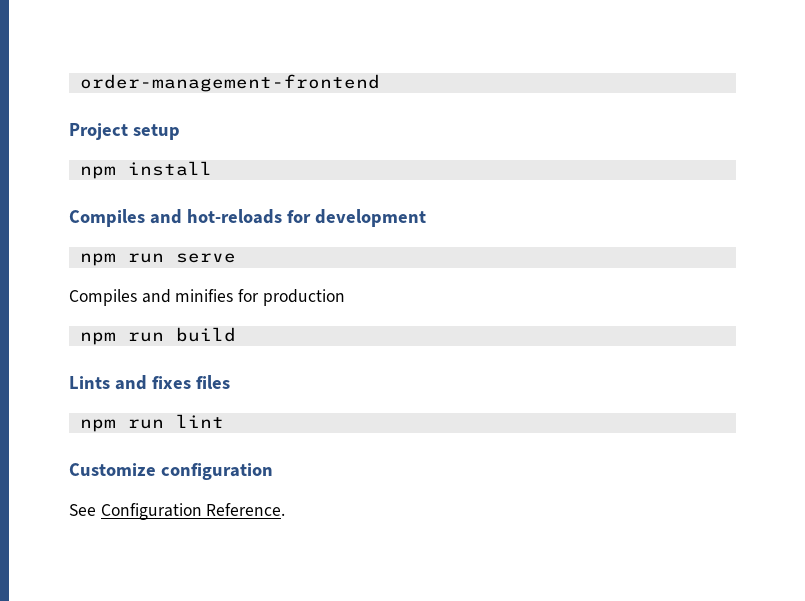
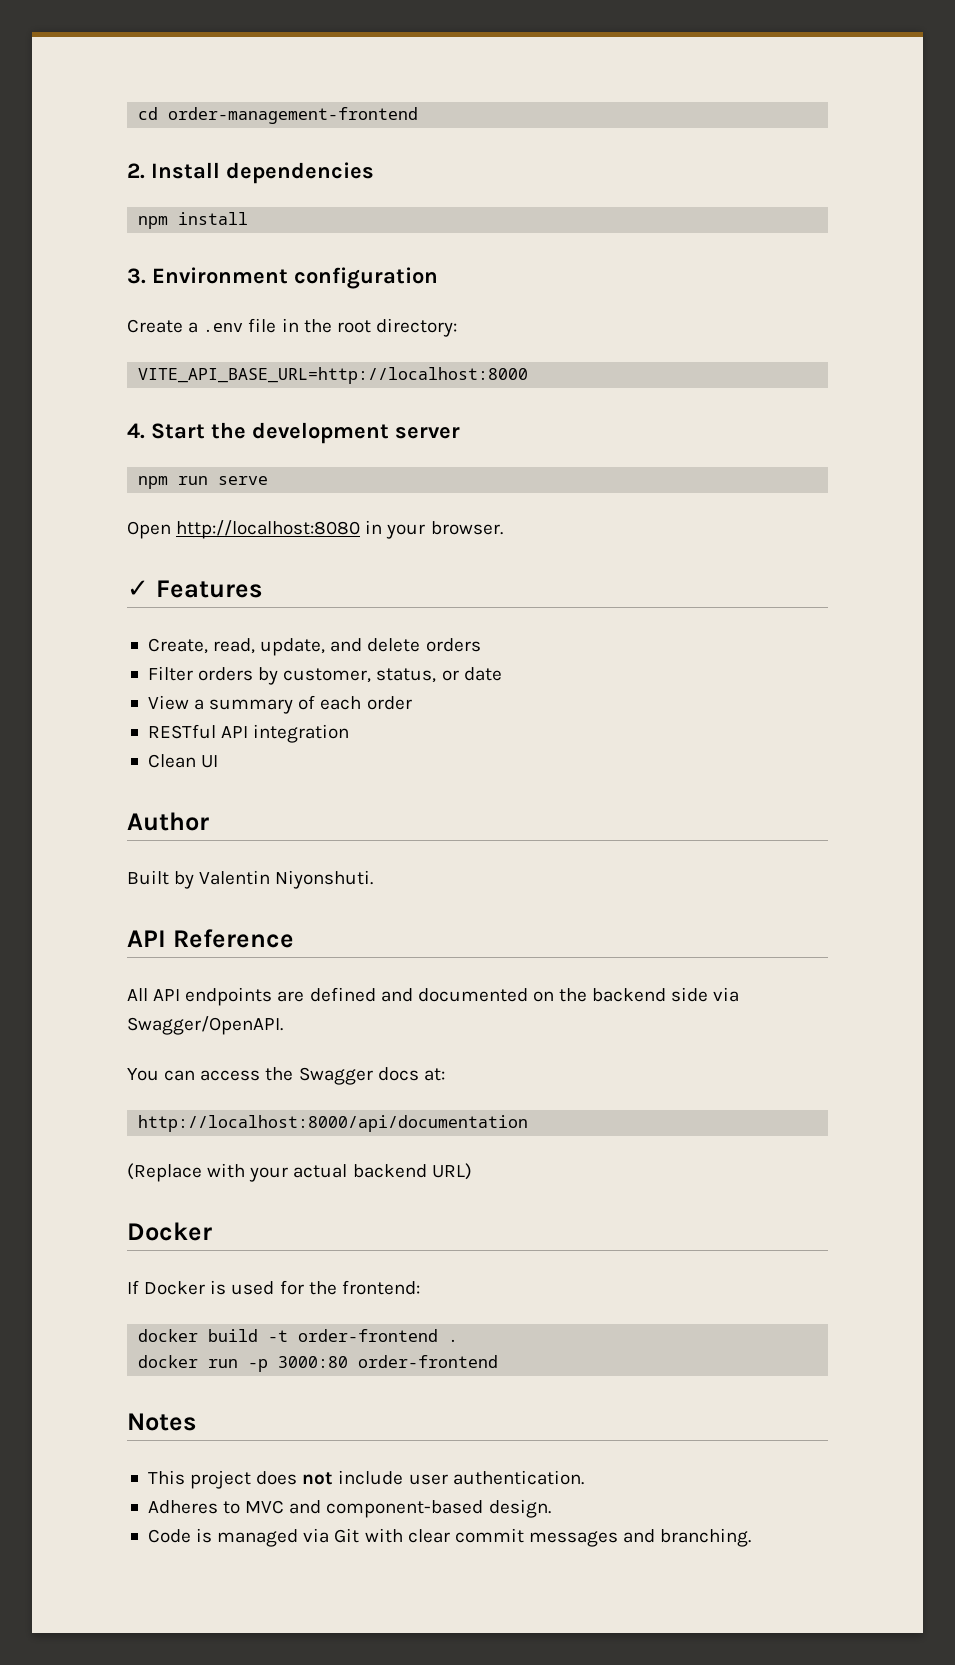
(79, 83) none -> [138,107,159,120] cd
[69,123,180,140] Project setup -> [127,162,374,184] 2. Install dependencies
[69,209,311,227] Compiles and hot-reloads for -> [127,267,438,289] [127,318,457,337] [138,367,529,384] [127,422,246,439] 3. Environment configuration // Create a .env file in the root directory: // VITE_API_BASE_URL=http://localhost:8000 // 4. Start the
(426, 218) none -> [395,427,460,439] server
[69,289,345,306] [79,327,236,345] [69,375,230,390] [79,414,224,432] [69,463,273,480] [69,503,286,520] Compiles and minifies for production // npm run build // Lints and fixes files // npm run lint // Customize configuration // See Configuration Reference. -> [127,520,503,539] [127,580,262,598] [147,638,481,656] [147,666,502,685] [147,695,412,714] [147,724,350,743] [147,754,219,768] [127,812,209,831] [127,870,374,889] [127,929,294,948] [127,987,740,1006] [127,1016,283,1035] [127,1067,445,1085] [138,1115,529,1132] [127,1163,472,1182] [127,1222,212,1241] [127,1280,420,1295] [138,1329,459,1342] [138,1355,499,1372] [127,1413,196,1431] [147,1470,584,1489] [147,1499,551,1518] [147,1528,752,1547] Open http://localhost:8080 in your browser. // ✓ Features // Create, read, update, and delete orders // Filter orders by customer, status, or date // View a summary of each order // RESTful API integration // Clean UI // Author // Built by Valentin Niyonshuti. // API Reference // All API endpoints are defined and documented on the backend side via Swagger/OpenAPI. // You can access the Swagger docs at: // http://localhost:8000/api/documentation // (Replace with your actual backend URL) // Docker // If Docker is used for the frontend: // docker build -t order-frontend . // docker run -p 3000:80 order-frontend // Notes // This project does not include user authentication. // Adheres to MVC and component-based design. // Code is managed via Git with clear commit messages and branching.

